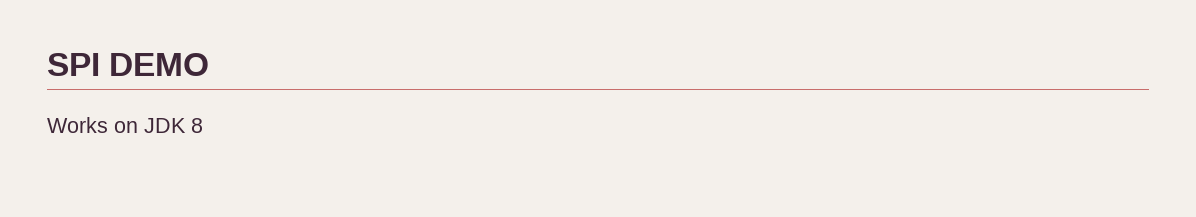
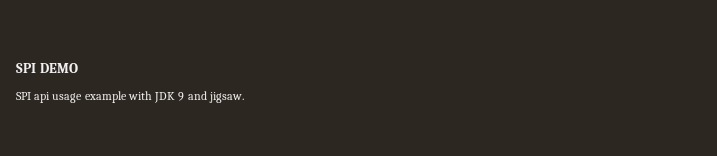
[47,117,203,133] Works on JDK 8 -> [16,91,244,103] SPI api usage example with JDK 9 and jigsaw.

